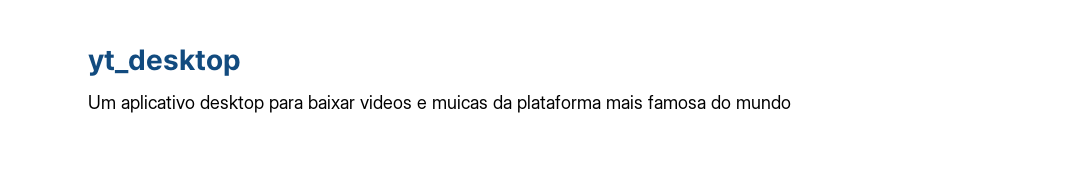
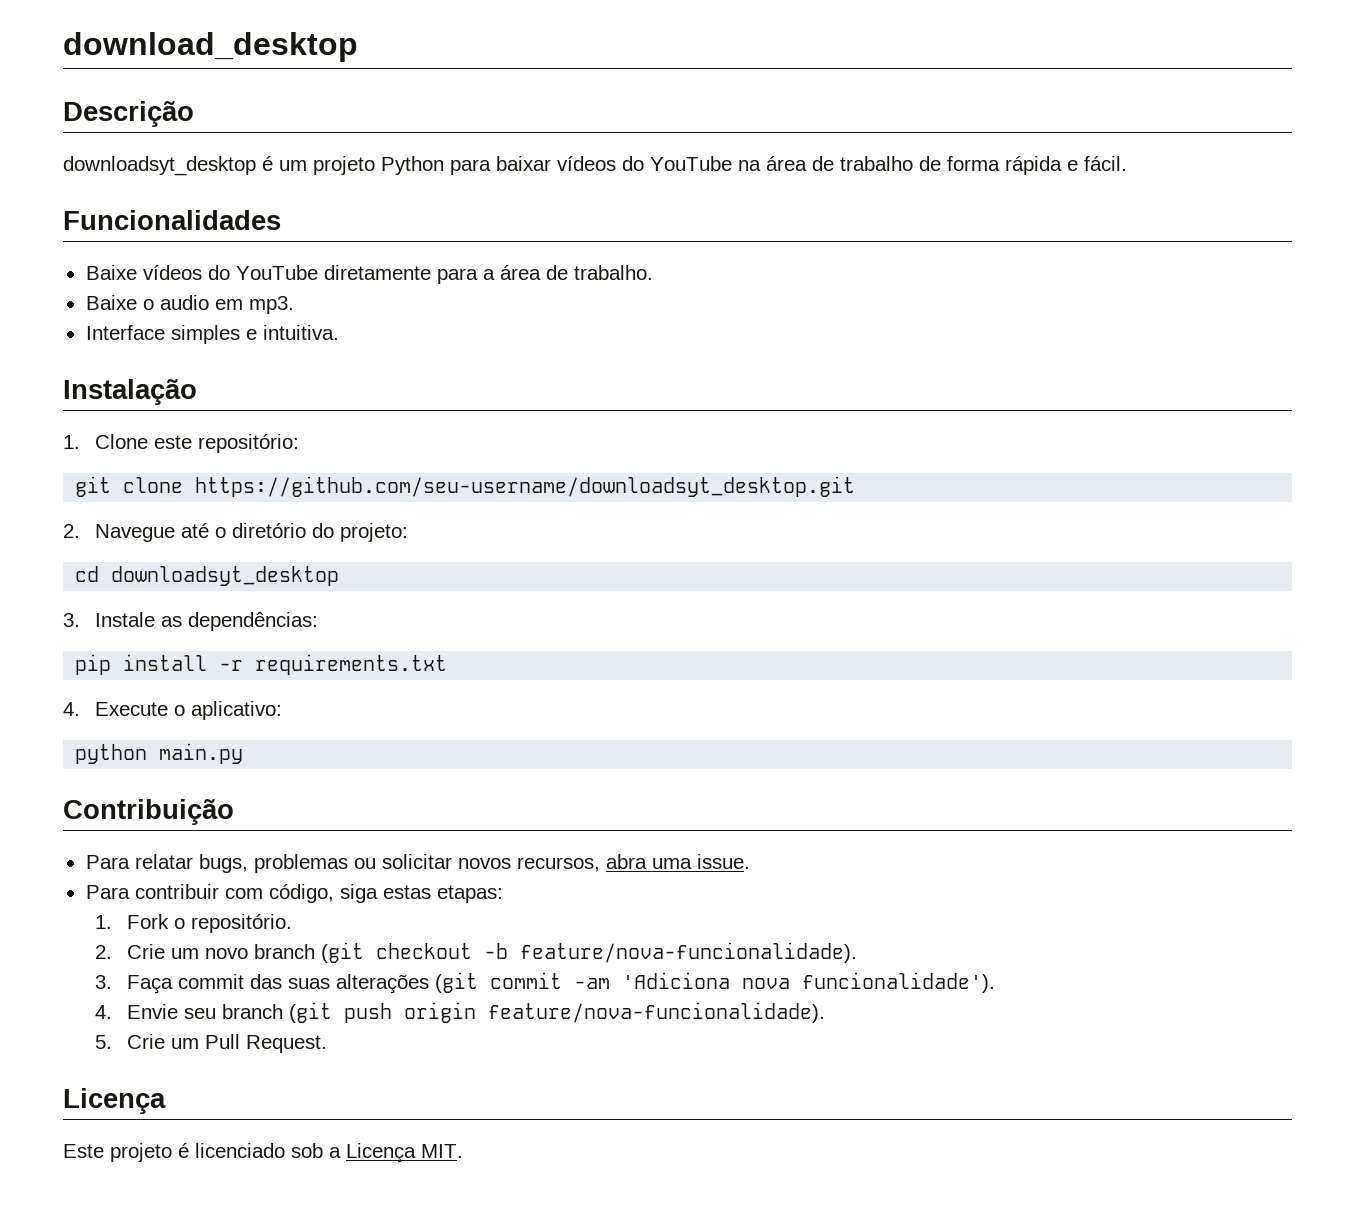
[88,49,241,76] [88,95,791,113] yt_desktop // Um aplicativo desktop para baixar videos e muicas da plataforma mais famosa do mundo -> [63,32,358,62] [63,101,194,127] [63,156,1127,176] [63,210,281,230] [85,265,653,284] [85,295,294,314] [85,325,339,344] [63,379,197,405] [63,434,299,453] [75,476,856,497] [63,523,408,542] [75,566,340,586] [63,612,318,631] [75,654,448,675] [63,701,282,720] [75,743,244,764] [63,799,234,825] [85,854,750,873] [85,884,503,903] [94,914,292,933] [94,942,857,963] [94,972,995,994] [94,1002,825,1023] [94,1034,327,1053] [63,1088,166,1114] [63,1143,463,1163] download_desktop // Descrição // downloadsyt_desktop é um projeto Python para baixar vídeos do YouTube na área de trabalho de forma rápida e fácil. // Funcionalidades // Baixe vídeos do YouTube diretamente para a área de trabalho. // Baixe o audio em mp3. // Interface simples e intuitiva. // Instalação // 1. Clone este repositório: // git clone https://github.com/seu-username/downloadsyt_desktop.git // 2. Navegue até o diretório do projeto: // cd downloadsyt_desktop // 3. Instale as dependências: // pip install -r requirements.txt // 4. Execute o aplicativo: // python main.py // Contribuição // Para relatar bugs, problemas ou solicitar novos recursos, abra uma issue. // Para contribuir com código, siga estas etapas: // 1. Fork o repositório. // 2. Crie um novo branch (git checkout -b feature/nova-funcionalidade). // 3. Faça commit das suas alterações (git commit -am 'Adiciona nova funcionalidade'). // 4. Envie seu branch (git push origin feature/nova-funcionalidade). // 5. Crie um Pull Request. // Licença // Este projeto é licenciado sob a Licença MIT.

